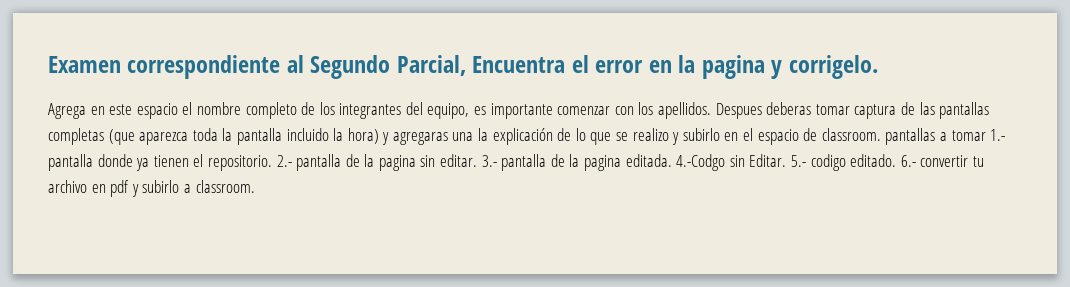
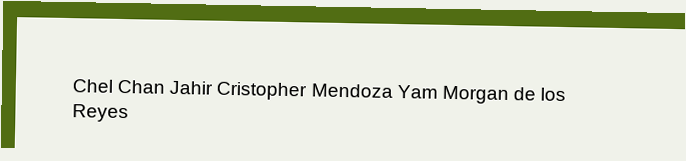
[48,55,878,79] [48,102,990,119] [48,128,1006,145] [48,154,984,171] [48,180,255,197] Examen correspondiente al Segundo Parcial, Encuentra el error en la pagina y corrigelo. // Agrega en este espacio el nombre completo de los integrantes del equipo, es importante comenzar con los apellidos. Despues deberas tomar captura de las pantallas completas (que aparezca toda la pantalla incluido la hora) y agregaras una la explicación de lo que se realizo y subirlo en el espacio de classroom. pantallas a tomar 1.- pantalla donde ya tienen el repositorio. 2.- pantalla de la pagina sin editar. 3.- pantalla de la pagina editada. 4.-Codgo sin Editar. 5.- codigo editado. 6.- convertir tu archivo en pdf y subirlo a classroom. -> [72,79,567,105] [72,104,129,123] Chel Chan Jahir Cristopher Mendoza Yam Morgan de los Reyes

